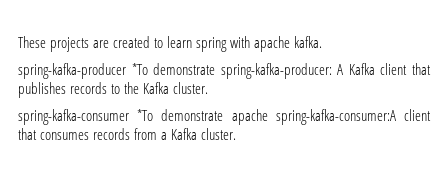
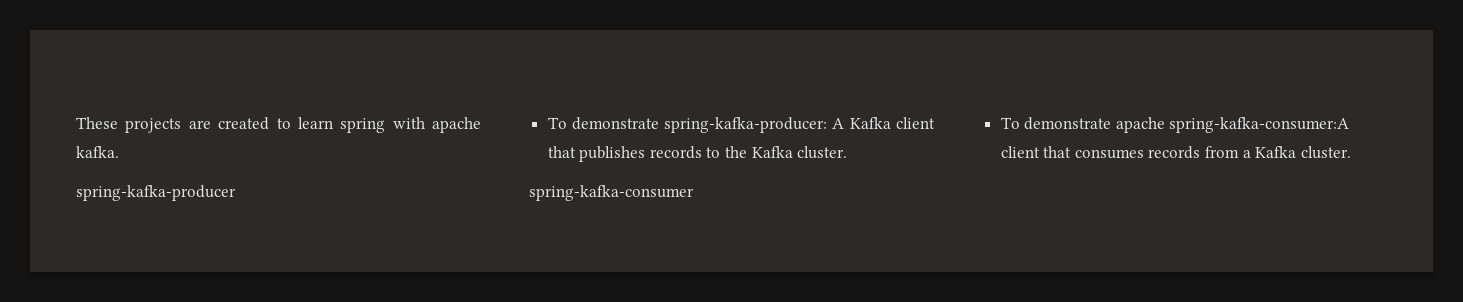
[131,63,148,75] *To -> [547,117,567,129] // To
[137,109,154,121] *To -> [1000,117,1020,129] // To

